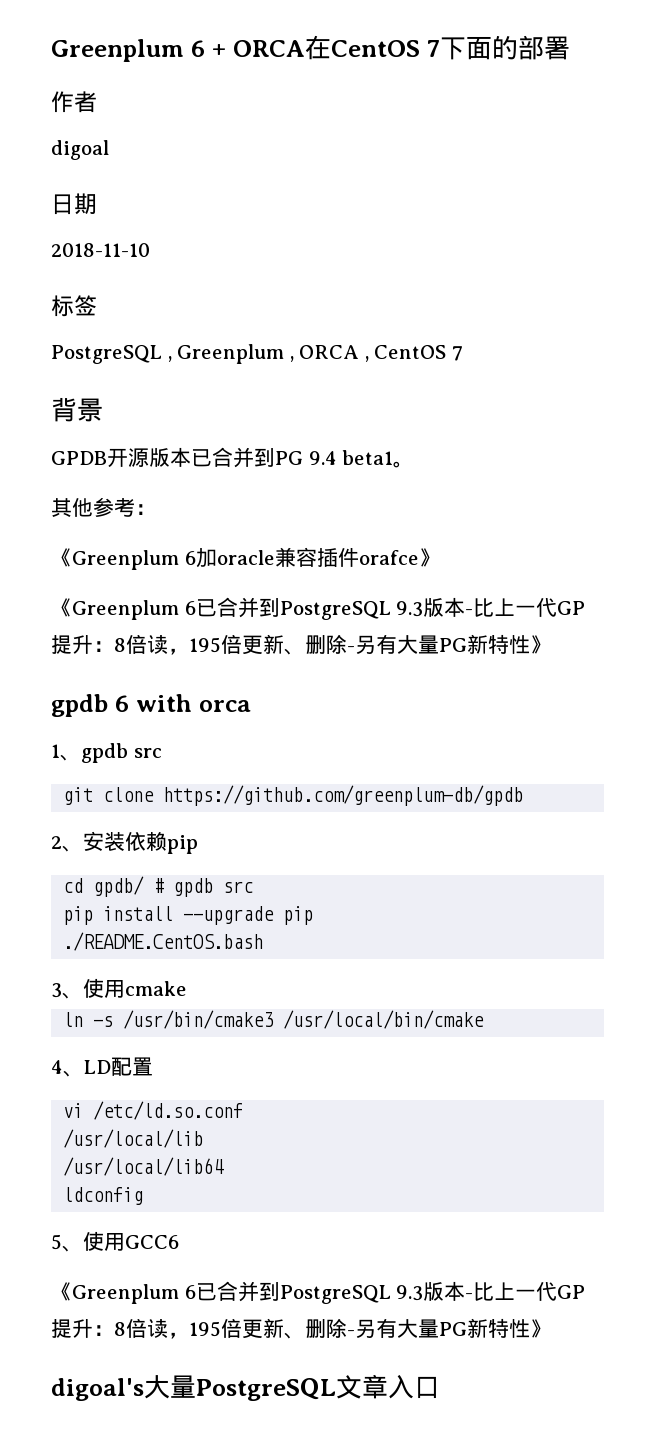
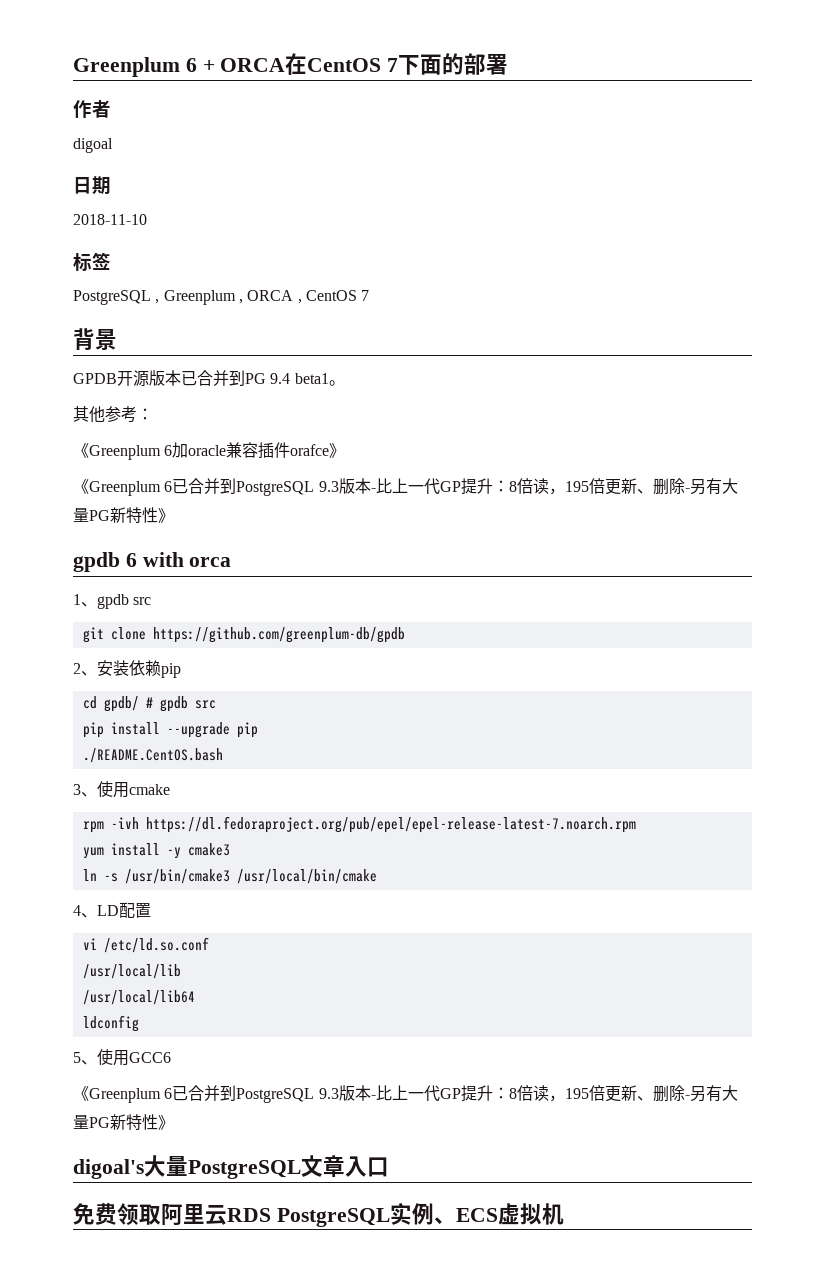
(187, 988) none -> [82,816,636,833] [82,843,230,859] // rpm -ivh https://dl.fedoraproject.org/pub/epel/epel-release-latest-7.noarch.rpm // yum install -y cmake3
(440, 1387) none -> [73,1202,564,1227] // 免费领取阿里云RDS PostgreSQL实例、ECS虚拟机

